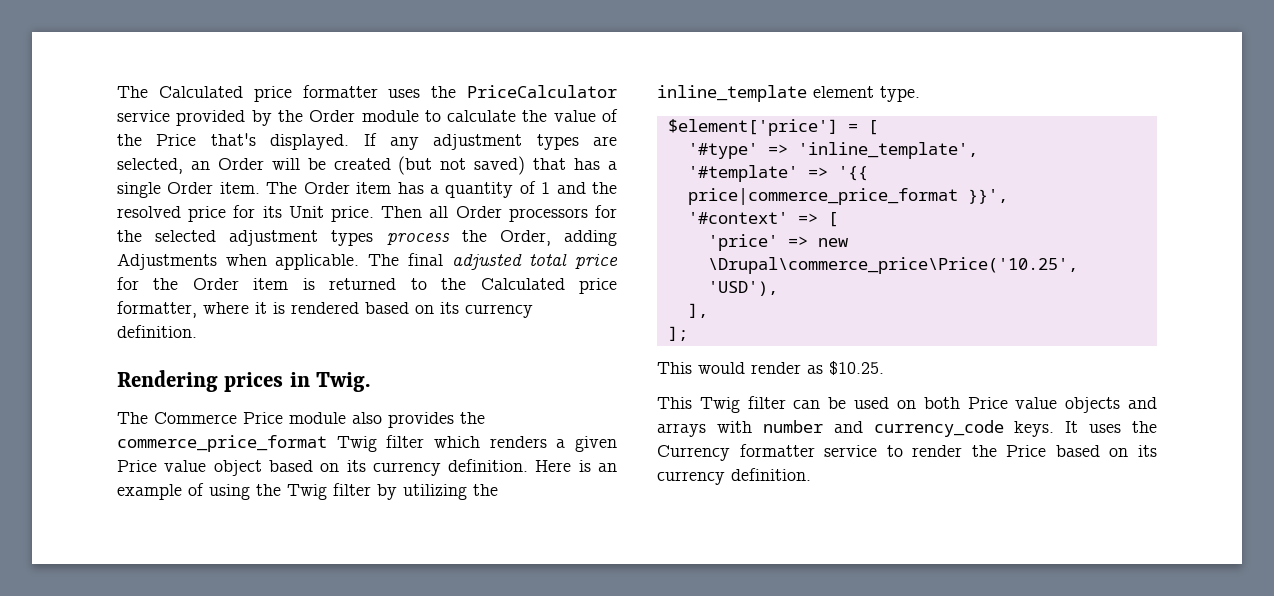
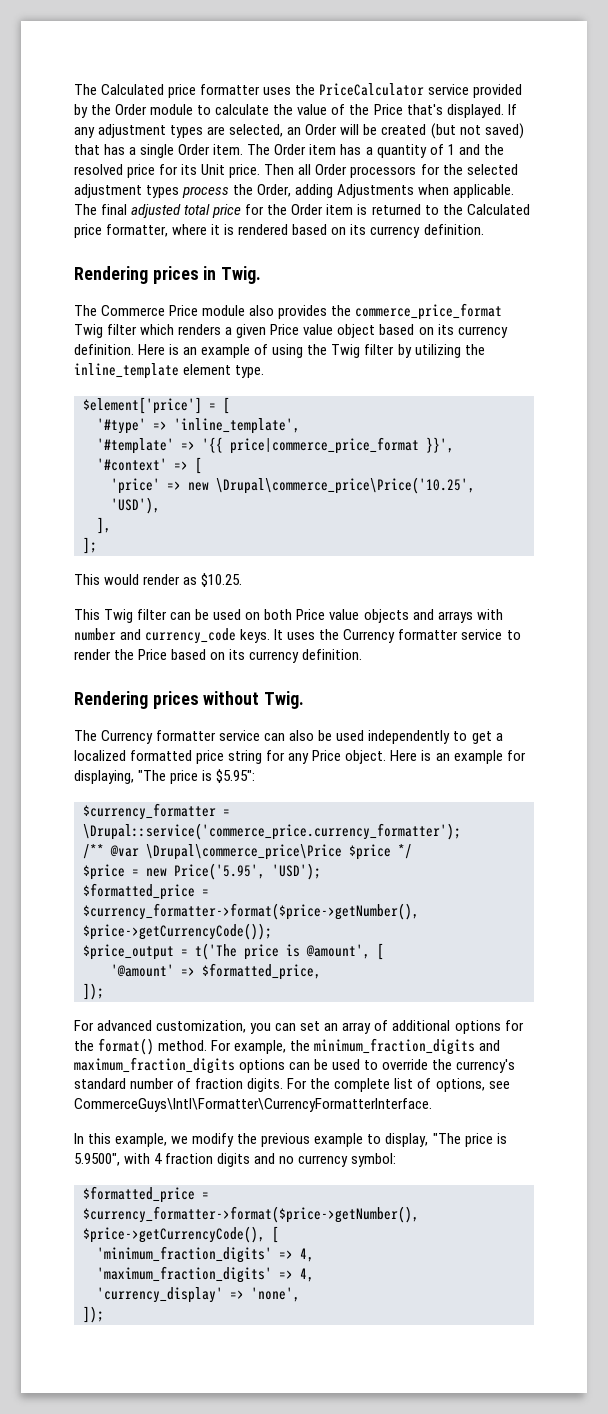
(811, 474) none -> [74,691,305,709] [74,730,503,744] [74,750,526,764] [74,769,256,784] [83,803,230,820] [83,823,461,840] [83,844,412,860] [83,863,321,880] [83,883,209,900] [83,903,419,920] [83,923,272,940] [83,943,384,960] [111,963,321,980] [83,983,104,1000] [74,1020,524,1034] [74,1038,501,1055] [74,1057,516,1074] [74,1078,510,1092] [74,1098,432,1112] [74,1133,507,1147] [74,1153,397,1167] [83,1186,209,1203] [83,1206,419,1223] [83,1226,279,1243] [97,1246,314,1263] [97,1266,314,1283] [97,1287,300,1303] [83,1306,104,1323] // Rendering prices without Twig. // The Currency formatter service can also be used independently to get a localized formatted price string for any Price object. Here is an example for displaying, "The price is $5.95": // $currency_formatter = \Drupal::service('commerce_price.currency_formatter'); // /** @var \Drupal\commerce_price\Price $price */ // $price = new Price('5.95', 'USD'); // $formatted_price = $currency_formatter->format($price->getNumber(), $price->getCurrencyCode()); // $price_output = t('The price is @amount', [ // '@amount' => $formatted_price, // ]); // For advanced customization, you can set an array of additional options for the format() method. For example, the minimum_fraction_digits and maximum_fraction_digits options can be used to override the currency's standard number of fraction digits. For the complete list of options, see CommerceGuys\Intl\Formatter\CurrencyFormatterInterface. // In this example, we modify the previous example to display, "The price is 5.9500", with 4 fraction digits and no currency symbol: // $formatted_price = $currency_formatter->format($price->getNumber(), $price->getCurrencyCode(), [ // 'minimum_fraction_digits' => 4, // 'maximum_fraction_digits' => 4, // 'currency_display' => 'none', // ]);

